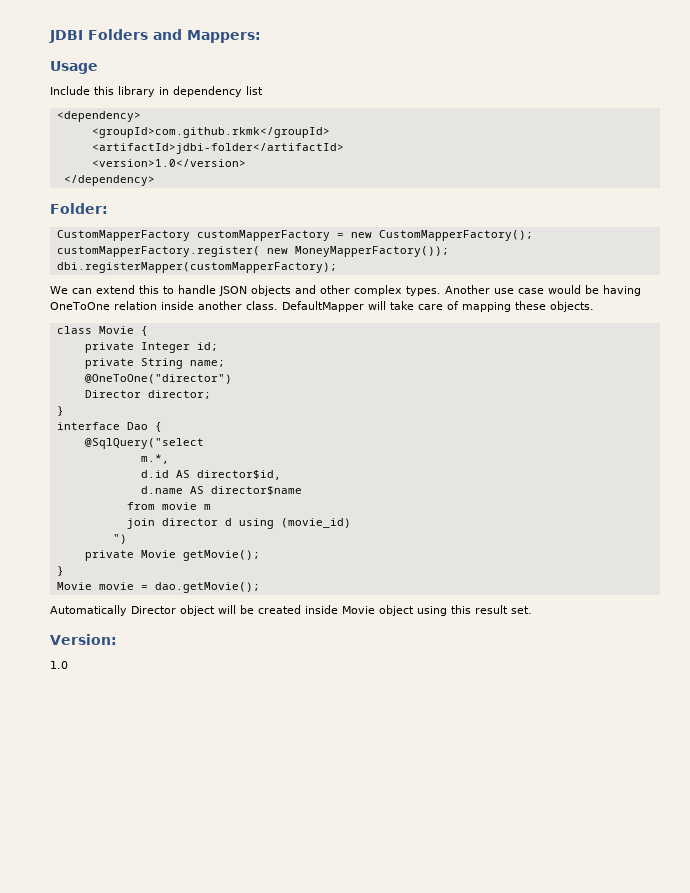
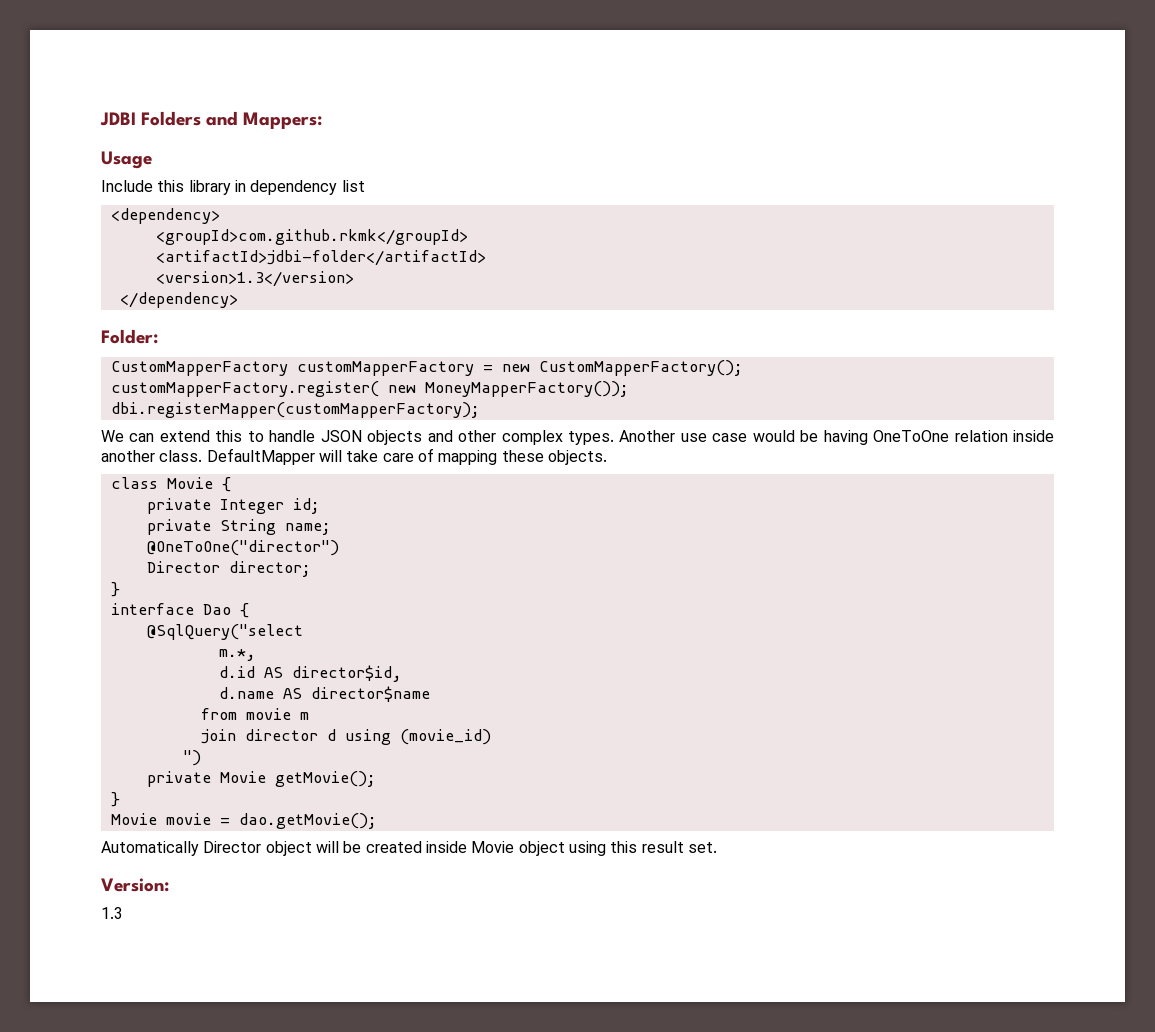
[91,159,246,167] <version>1.0</version> -> [155,271,354,287] <version>1.3</version>
[50,661,68,669] 1.0 -> [101,907,123,919] 1.3

